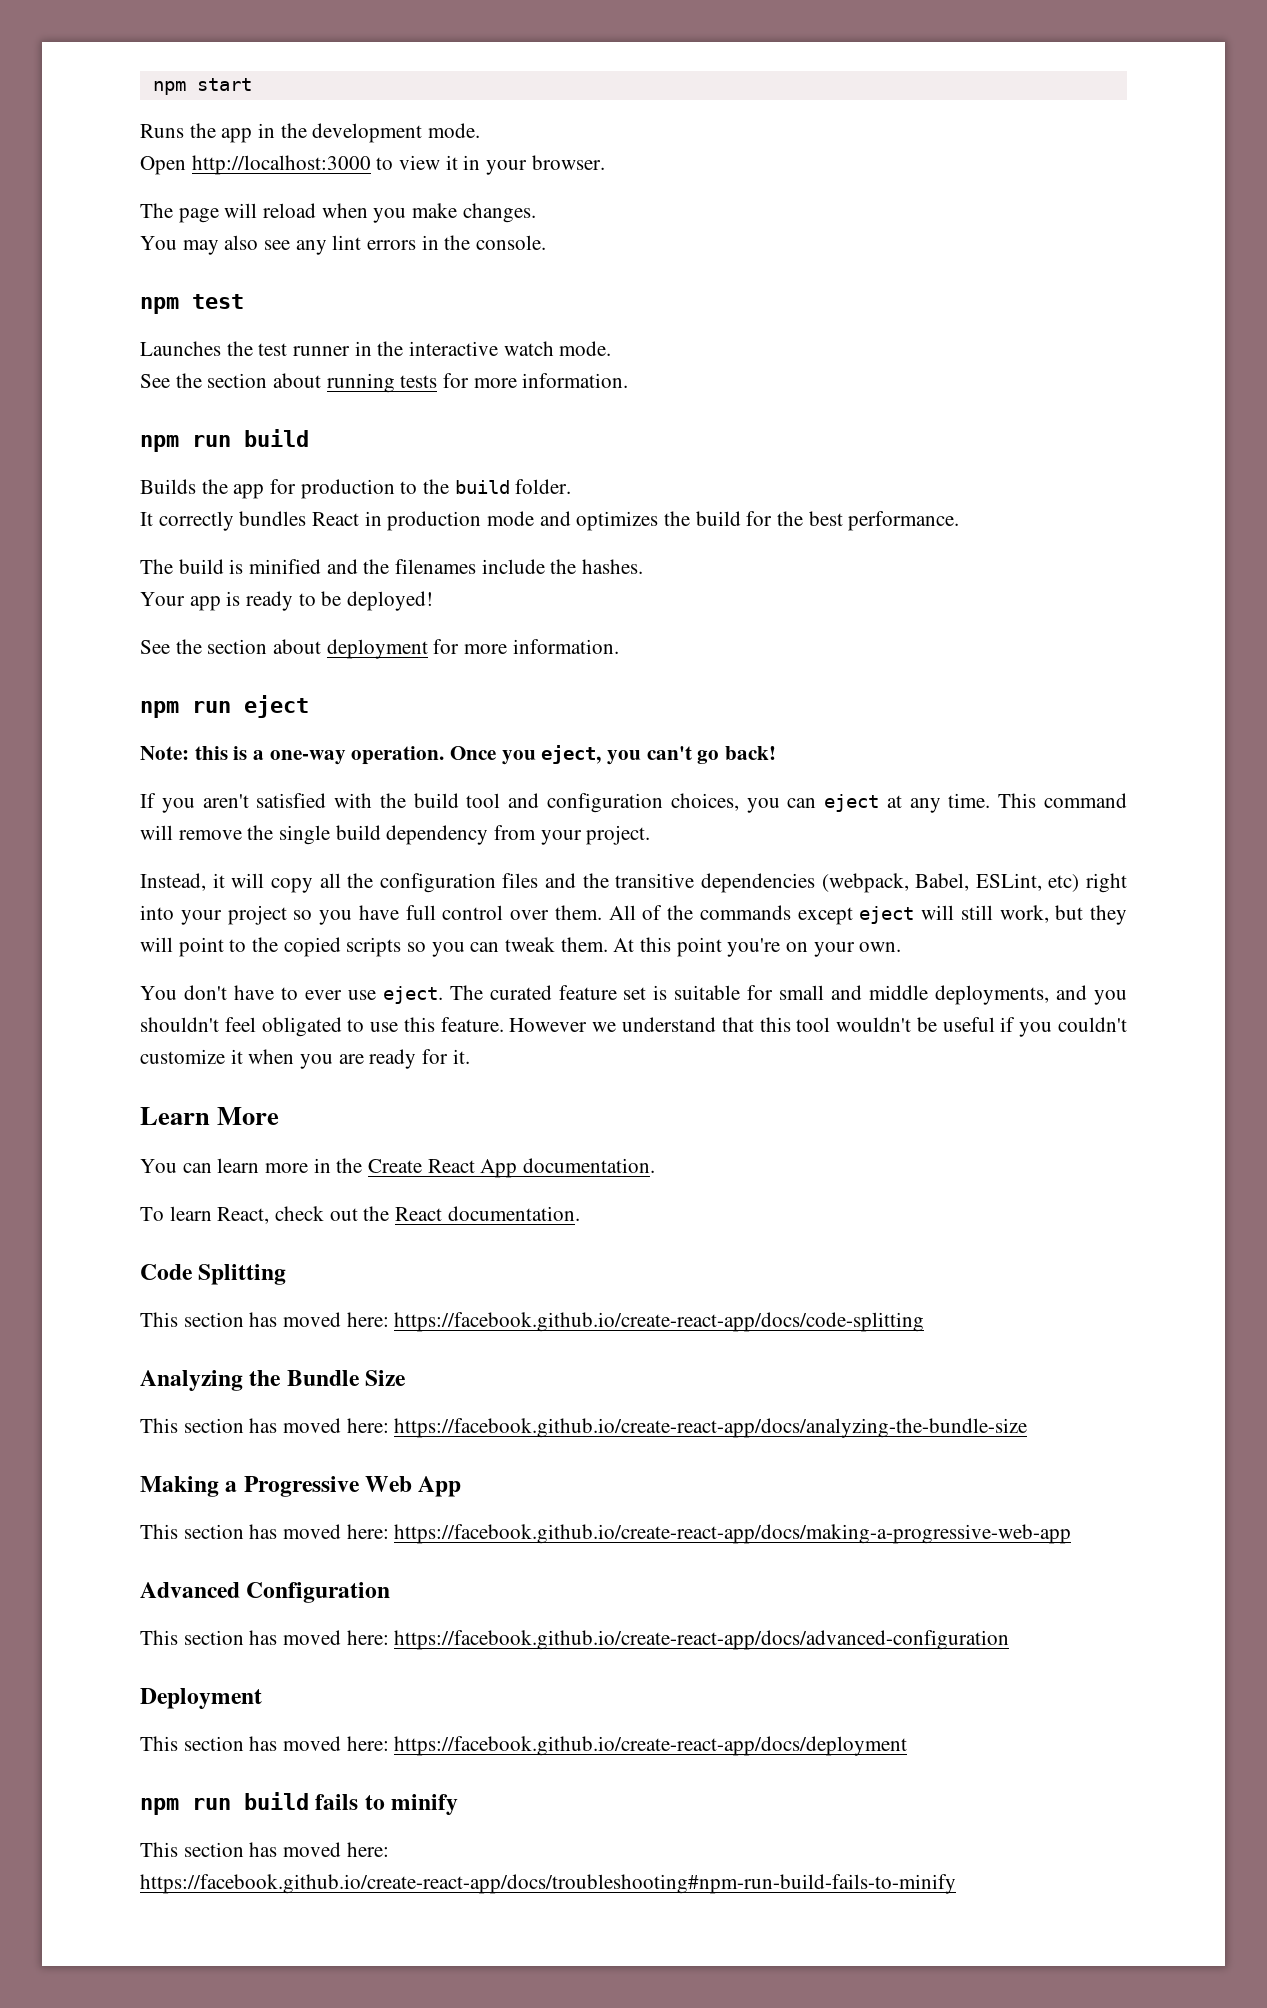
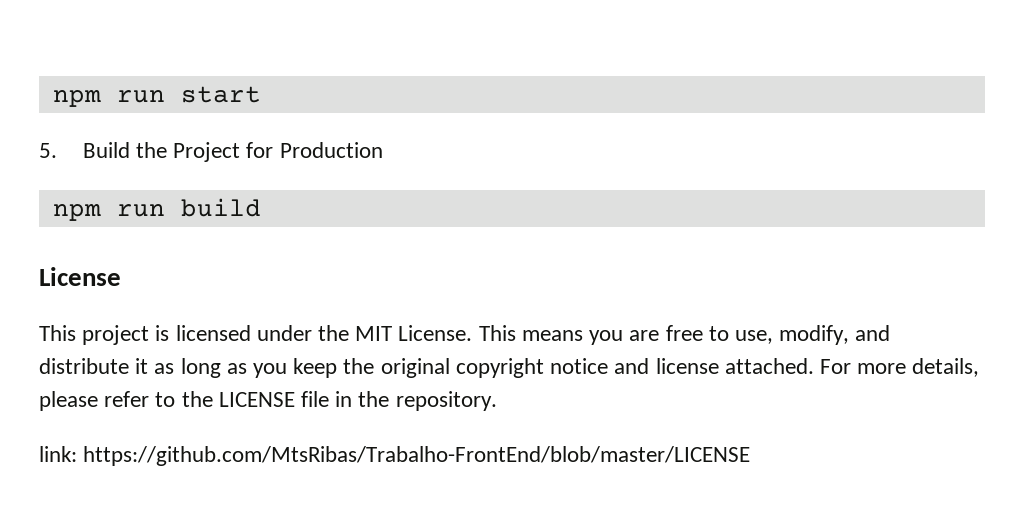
[152,81,186,95] npm -> [52,90,165,107] npm run
[140,123,481,143] [140,155,605,175] [140,203,536,223] [140,235,547,255] [140,294,244,314] [140,341,612,356] [140,373,629,393] [140,429,309,452] [140,479,572,499] [140,511,960,531] [140,559,644,574] [140,591,434,611] [140,639,619,659] [140,695,309,718] [140,745,777,765] [140,793,1128,813] [140,825,651,845] [140,873,1127,893] [140,905,1127,925] [140,937,902,957] [140,985,1127,1005] [140,1017,1128,1037] [140,1049,470,1069] [140,1107,280,1125] [140,1158,656,1178] [140,1206,580,1224] [140,1264,287,1285] [140,1312,925,1332] [140,1370,407,1391] [140,1418,1028,1438] [140,1476,462,1497] [140,1524,1072,1544] [140,1582,391,1603] [140,1630,1010,1650] [140,1688,262,1709] [140,1736,908,1756] [140,1792,459,1815] [140,1842,389,1857] [140,1874,956,1894] Runs the app in the development mode. // Open http://localhost:3000 to view it in your browser. // The page will reload when you make changes. // You may also see any lint errors in the console. // npm test // Launches the test runner in the interactive watch mode. // See the section about running tests for more information. // npm run build // Builds the app for production to the build folder. // It correctly bundles React in production mode and optimizes the build for the best performance. // The build is minified and the filenames include the hashes. // Your app is ready to be deployed! // See the section about deployment for more information. // npm run eject // Note: this is a one-way operation. Once you eject, you can't go back! // If you aren't satisfied with the build tool and configuration choices, you can eject at any time. This command will remove the single build dependency from your project. // Instead, it will copy all the configuration files and the transitive dependencies (webpack, Babel, ESLint, etc) right into your project so you have full control over them. All of the commands except eject will still work, but they will point to the copied scripts so you can tweak them. At this point you're on your own. // You don't have to ever use eject. The curated feature set is suitable for small and middle deployments, and you shouldn't feel obligated to use this feature. However we understand that this tool wouldn't be useful if you couldn't customize it when you are ready for it. // Learn More // You can learn more in the Create React App documentation. // To learn React, check out the React documentation. // Code Splitting // This section has moved here: https://facebook.github.io/create-react-app/docs/code-splitting // Analyzing the Bundle Size // This section has moved here: https://facebook.github.io/create-react-app/docs/analyzing-the-bundle-size // Making a Progressive Web App // This section has moved here: https://facebook.github.io/create-react-app/docs/making-a-progressive-web-app // Advanced Configuration // This section has moved here: https://facebook.github.io/create-react-app/docs/advanced-configuration // Deployment // This section has moved here: https://facebook.github.io/create-react-app/docs/deployment // npm run build fails to minify // This section has moved here: https://facebook.github.io/create-react-app/docs/troubleshooting#npm-run-build-fails-to-minify -> [39,142,383,162] [52,198,261,221] [39,267,121,286] [39,325,891,345] [39,358,980,378] [39,391,497,411] [39,446,751,466] 5. Build the Project for Production // npm run build // License // This project is licensed under the MIT License. This means you are free to use, modify, and distribute it as long as you keep the original copyright notice and license attached. For more details, please refer to the LICENSE file in the repository. // link: https://github.com/MtsRibas/Trabalho-FrontEnd/blob/master/LICENSE

